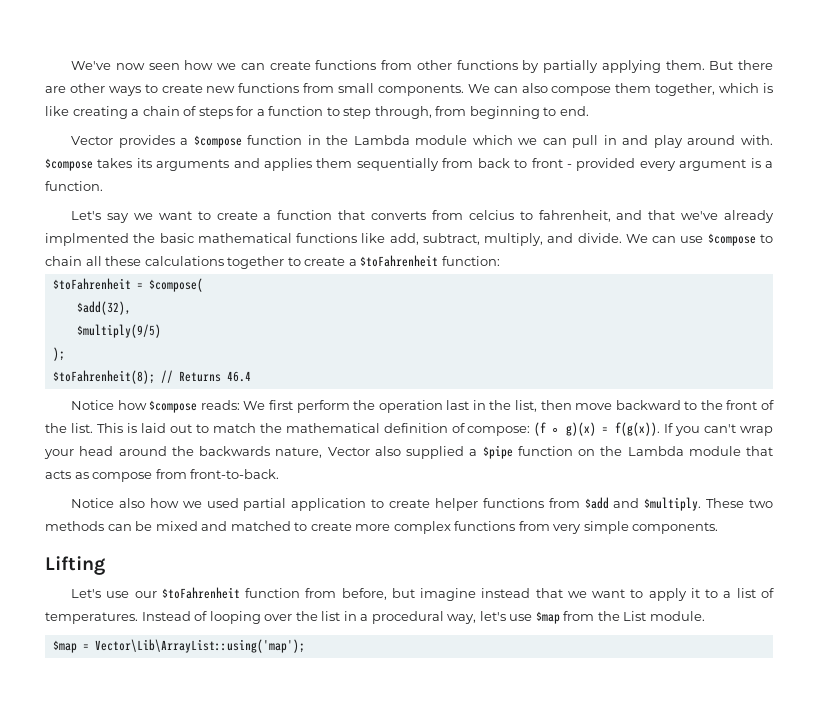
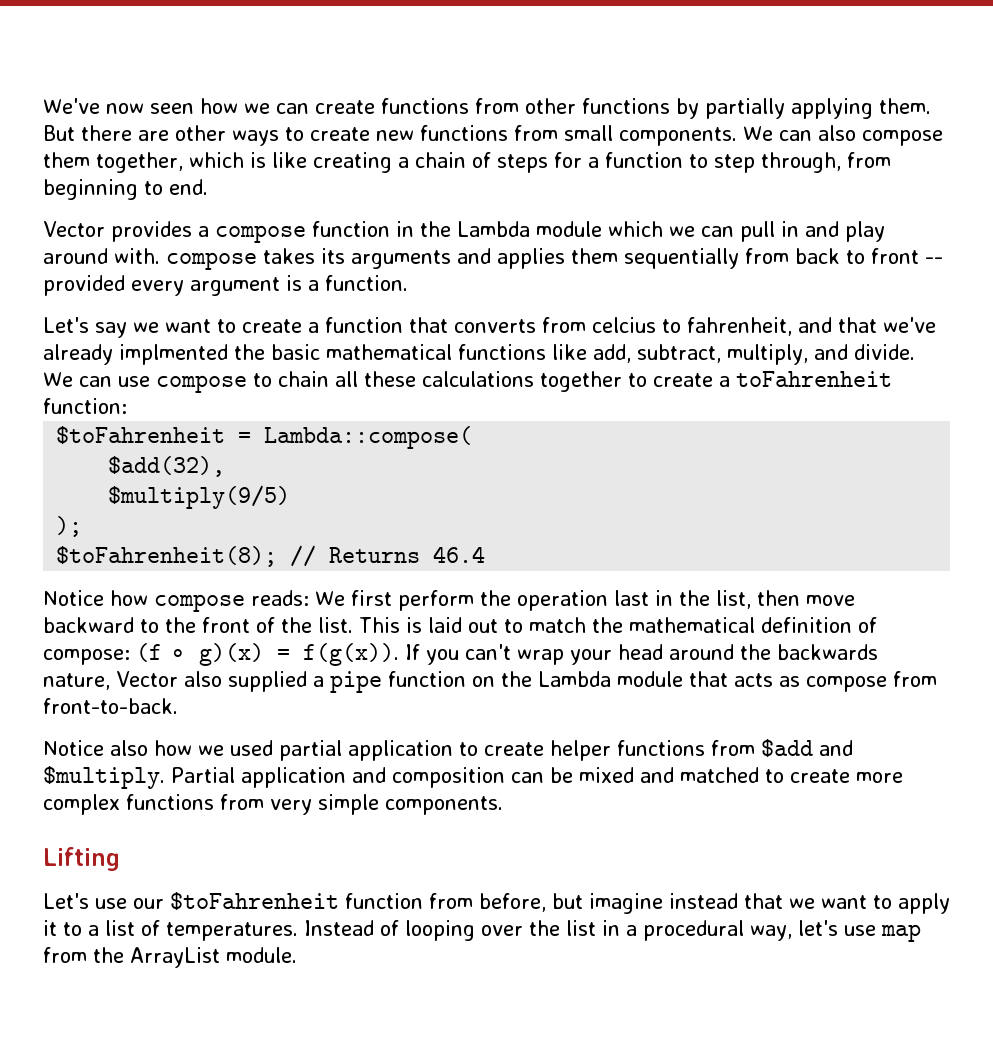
[193,135,242,148] $compose -> [214,225,306,243] compose
[45,158,93,171] $compose -> [166,252,257,270] compose
[566,164,572,168] - -> [925,257,943,264] --
[707,233,756,246] $compose -> [155,375,247,393] compose
[360,255,439,267] $toFahrenheit -> [735,371,892,387] toFahrenheit
[148,278,203,292] $compose( -> [264,426,473,449] Lambda::compose(
[149,400,198,413] $compose -> [154,594,245,612] compose
[482,445,513,459] $pipe -> [329,671,382,693] pipe
[706,498,774,508] [45,521,104,531] These two methods -> [171,767,505,788] Partial application and composition
[535,611,560,624] $map -> [881,924,921,942] map
[623,611,647,621] List -> [130,947,220,968] ArrayList
[52,639,305,653] // $map = Vector\Lib\ArrayList::using('map'); -> (297, 955) none

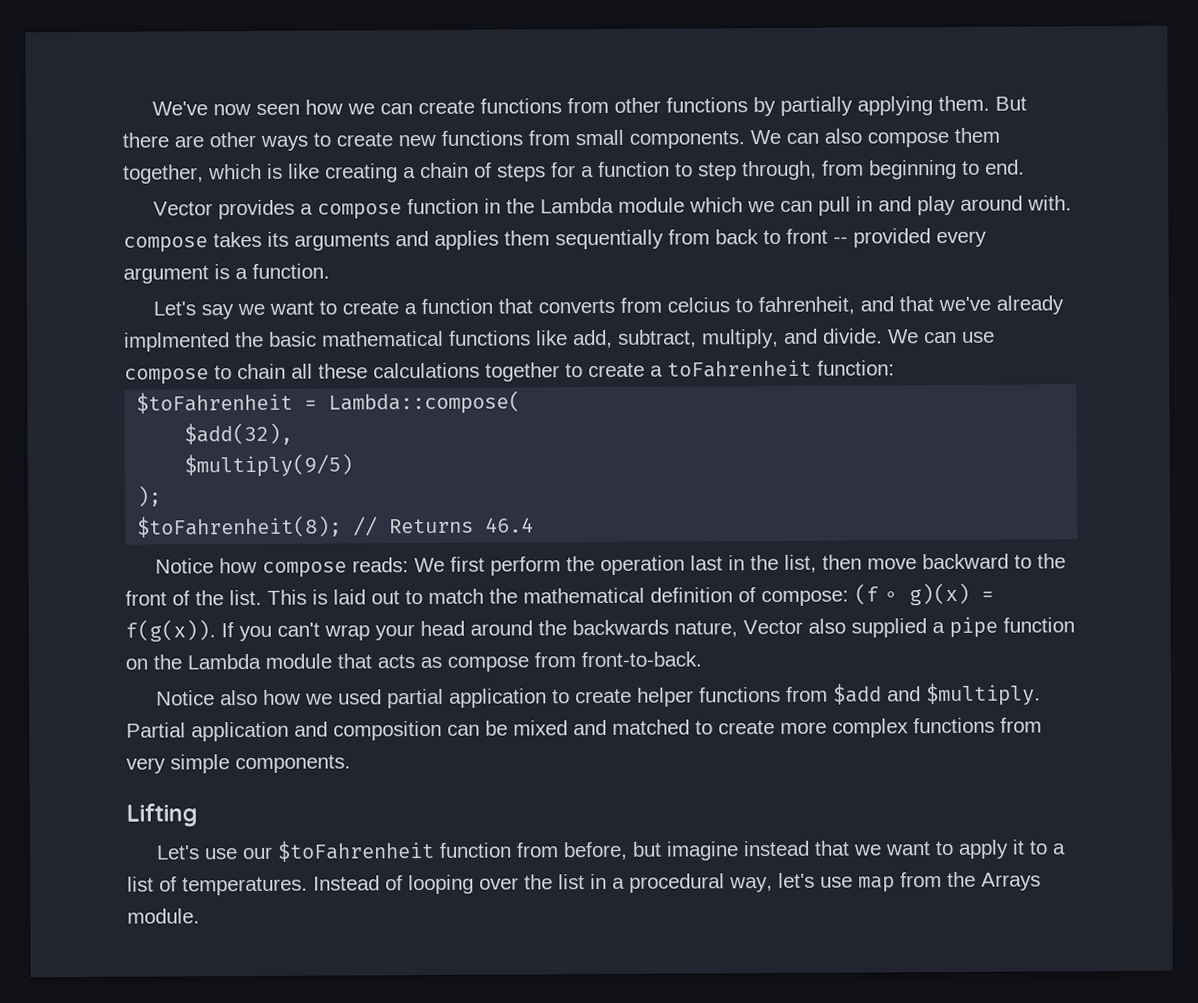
[130,947,220,968] ArrayList -> [981,872,1041,891] Arrays

